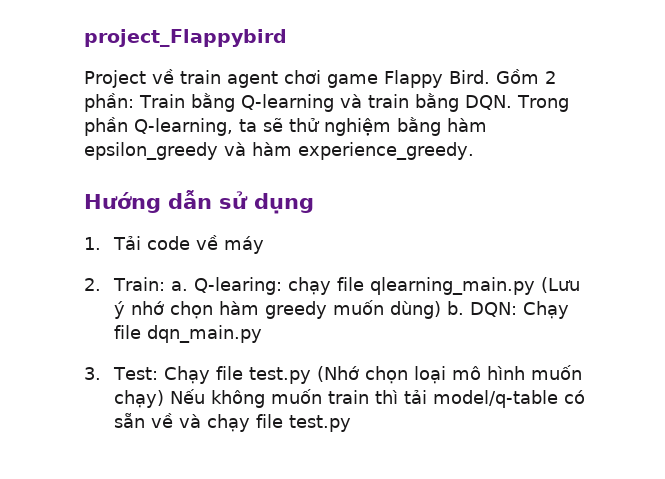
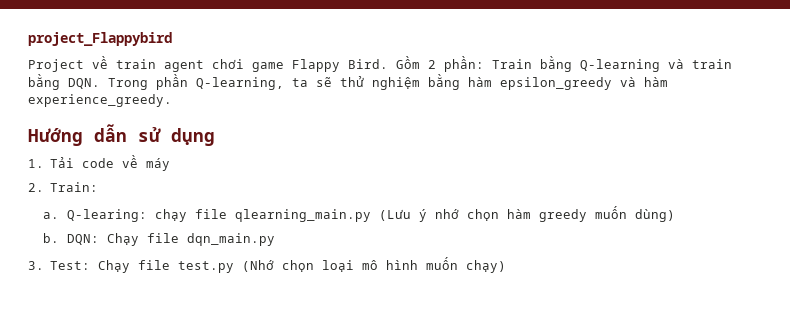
(165, 284) none -> (99, 187) //
(441, 310) none -> (676, 215) //
[169,389,585,408] [113,413,351,432] Nếu không muốn train thì tải model/q-table có sẵn về và chạy file test.py -> (507, 266) none

